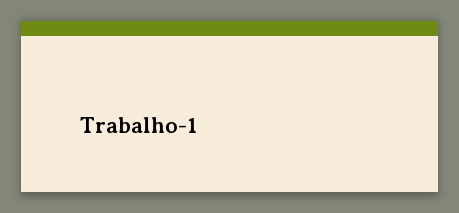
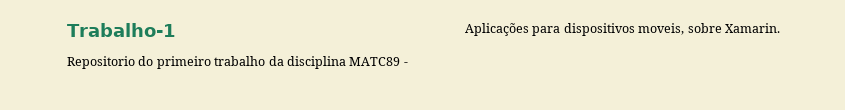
(197, 125) none -> [67,56,408,69] [465,23,780,36] // Repositorio do primeiro trabalho da disciplina MATC89 - Aplicações para dispositivos moveis, sobre Xamarin.

